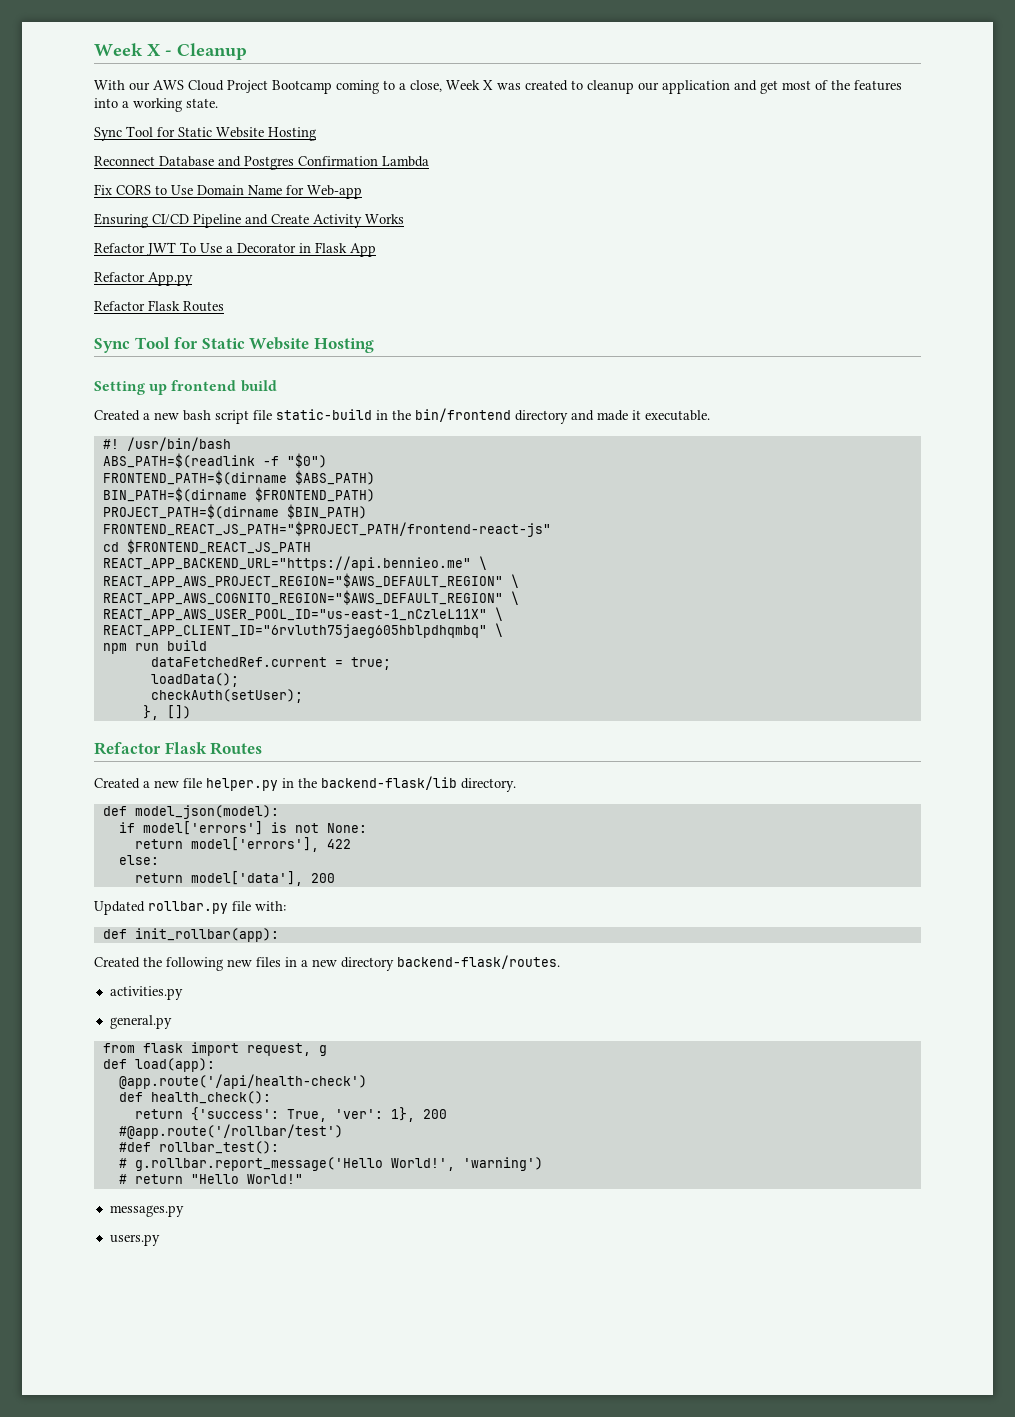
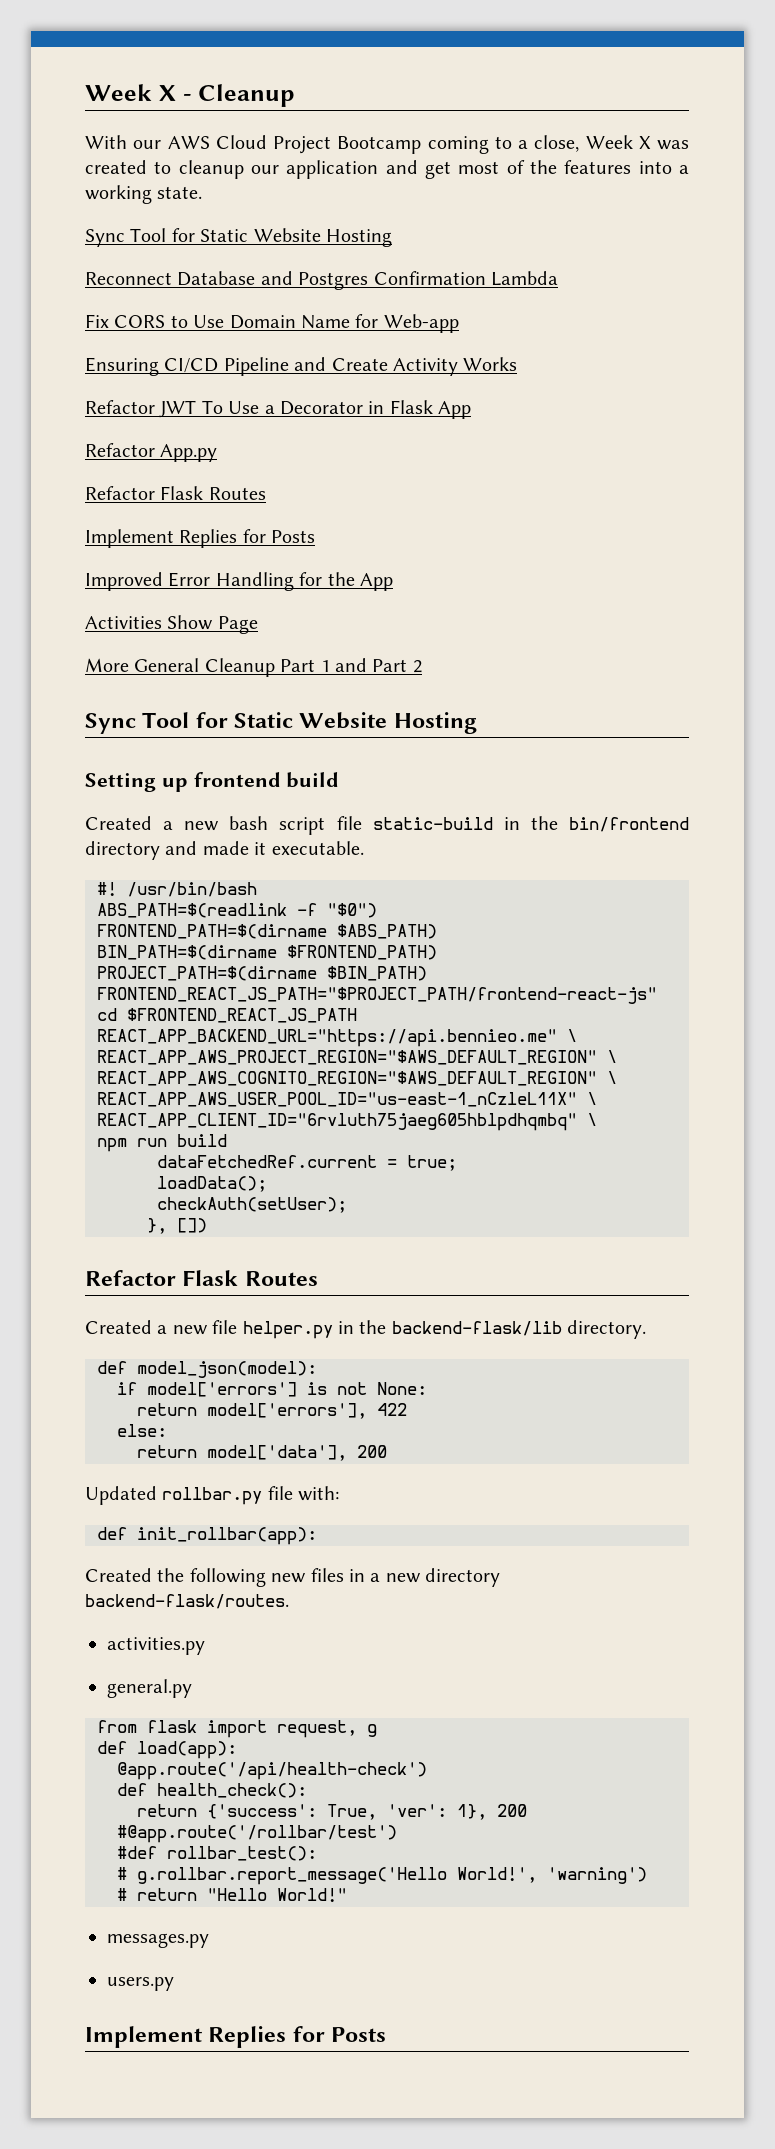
(224, 306) none -> [85,529,316,548] [85,572,393,591] [85,615,258,634] [85,658,422,677] // Implement Replies for Posts // Improved Error Handling for the App // Activities Show Page // More General Cleanup Part 1 and Part 2
(160, 1240) none -> [85,2026,387,2048] // Implement Replies for Posts

